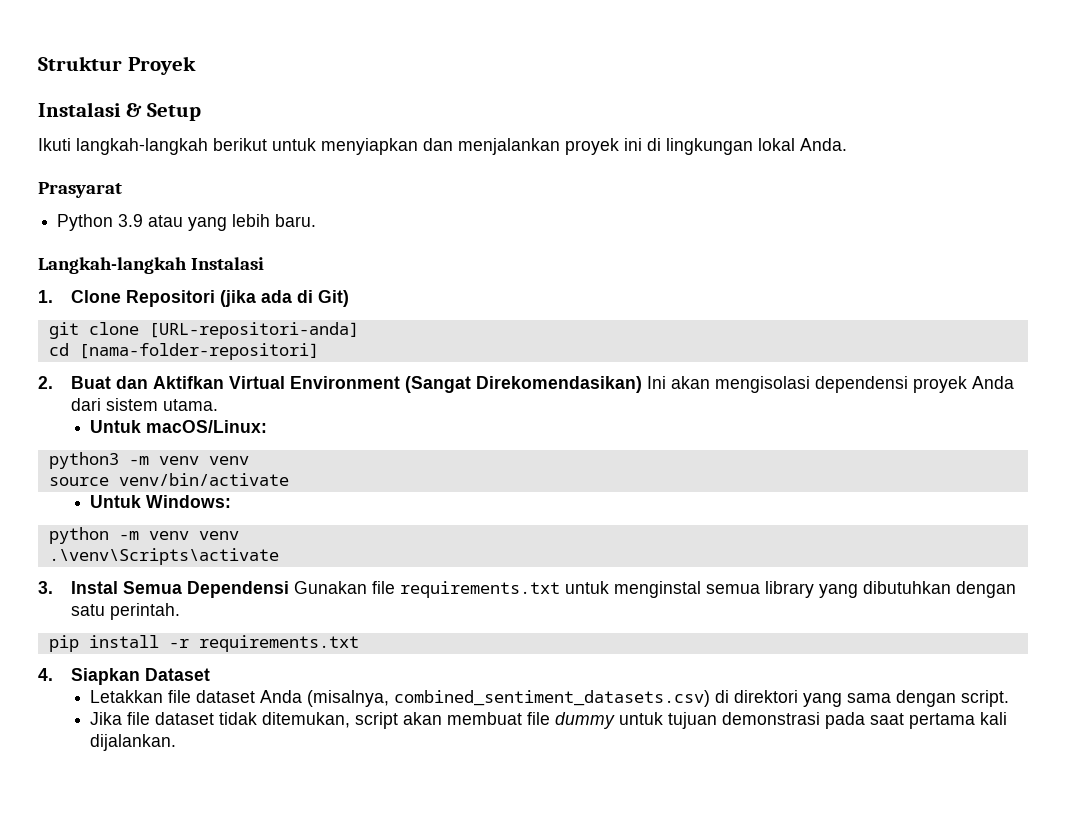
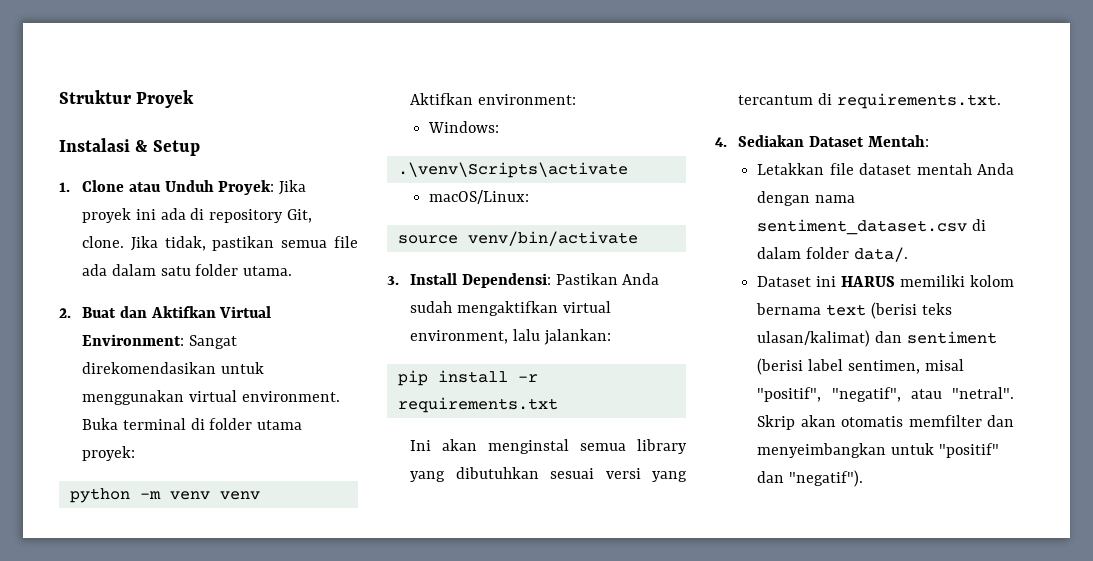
[38,138,847,155] [38,182,122,198] [57,214,317,231] [38,257,265,274] [38,290,350,307] [48,322,359,339] [48,343,319,360] Ikuti langkah-langkah berikut untuk menyiapkan dan menjalankan proyek ini di lingkungan lokal Anda. // Prasyarat // Python 3.9 atau yang lebih baru. // Langkah-langkah Instalasi // 1. Clone Repositori (jika ada di Git) // git clone [URL-repositori-anda] // cd [nama-folder-repositori] -> [59,180,307,195] [82,208,312,223] [82,236,358,251] [82,264,293,276] 1. Clone atau Unduh Proyek: Jika proyek ini ada di repository Git, clone. Jika tidak, pastikan semua file ada dalam satu folder utama.
[290,376,1015,393] [71,398,219,411] [90,420,268,433] [48,452,249,469] [48,473,289,486] [90,495,232,508] [48,527,239,544] [48,548,279,565] [38,581,1017,598] [71,603,181,620] [48,635,359,652] Environment (Sangat Direkomendasikan) Ini akan mengisolasi dependensi proyek Anda dari sistem utama. // Untuk macOS/Linux: // python3 -m venv venv // source venv/bin/activate // Untuk Windows: // python -m venv venv // .\venv\Scripts\activate // 3. Instal Semua Dependensi Gunakan file requirements.txt untuk menginstal semua library yang dibutuhkan dengan satu perintah. // pip install -r requirements.txt -> [82,334,237,349] [82,362,264,374] [82,390,340,405] [82,418,303,430] [82,446,136,461] [69,488,260,503] [410,93,576,105] [428,121,500,133] [397,162,628,178] [429,190,530,204] [397,231,638,246] [387,273,660,288] [410,301,611,316] [410,329,611,345] [397,370,538,386] [397,397,558,413] [410,439,687,454] [410,467,687,482] [738,93,1001,109] Environment: Sangat direkomendasikan untuk menggunakan virtual environment. Buka terminal di folder utama proyek: // python -m venv venv // Aktifkan environment: // Windows: // .\venv\Scripts\activate // macOS/Linux: // source venv/bin/activate // 3. Install Dependensi: Pastikan Anda sudah mengaktifkan virtual environment, lalu jalankan: // pip install -r requirements.txt // Ini akan menginstal semua library yang dibutuhkan sesuai versi yang tercantum di requirements.txt.
[71,668,211,685] Siapkan Dataset -> [738,135,929,147] Sediakan Dataset Mentah:
[260,690,1010,707] [90,712,1008,729] [90,734,177,751] Anda (misalnya, combined_sentiment_datasets.csv) di direktori yang sama dengan script. // Jika file dataset tidak ditemukan, script akan membuat file dummy untuk tujuan demonstrasi pada saat pertama kali dijalankan. -> [916,163,1014,175] [757,191,856,206] [757,219,987,235] [757,247,908,262] [757,275,1014,287] [756,302,952,319] [757,330,997,347] [757,358,964,375] [757,387,1014,402] [757,415,1014,430] [757,443,999,458] [757,470,864,487] mentah Anda dengan nama sentiment_dataset.csv di dalam folder data/. // Dataset ini HARUS memiliki kolom bernama text (berisi teks ulasan/kalimat) dan sentiment (berisi label sentimen, misal "positif", "negatif", atau "netral". Skrip akan otomatis memfilter dan menyeimbangkan untuk "positif" dan "negatif").

